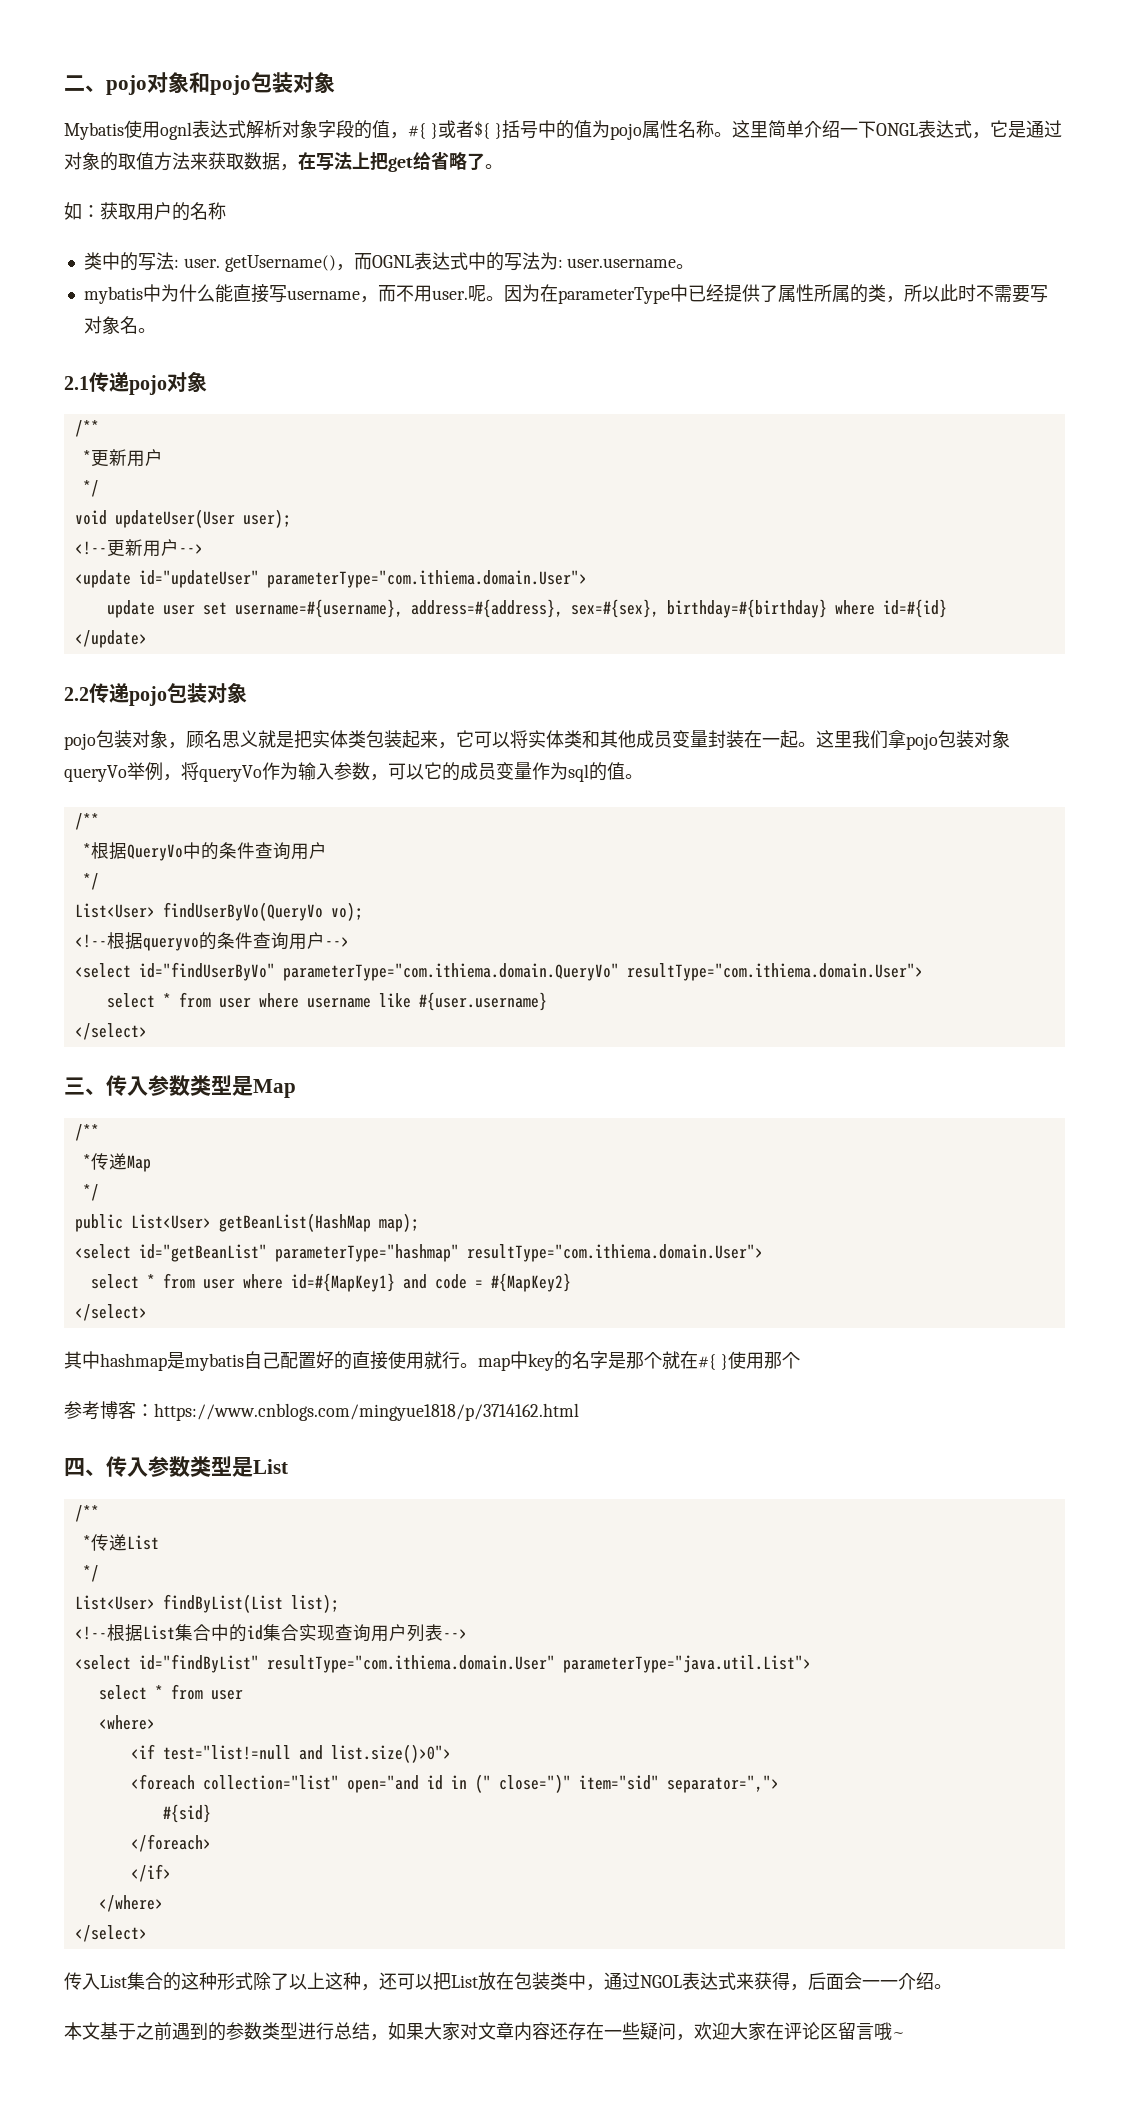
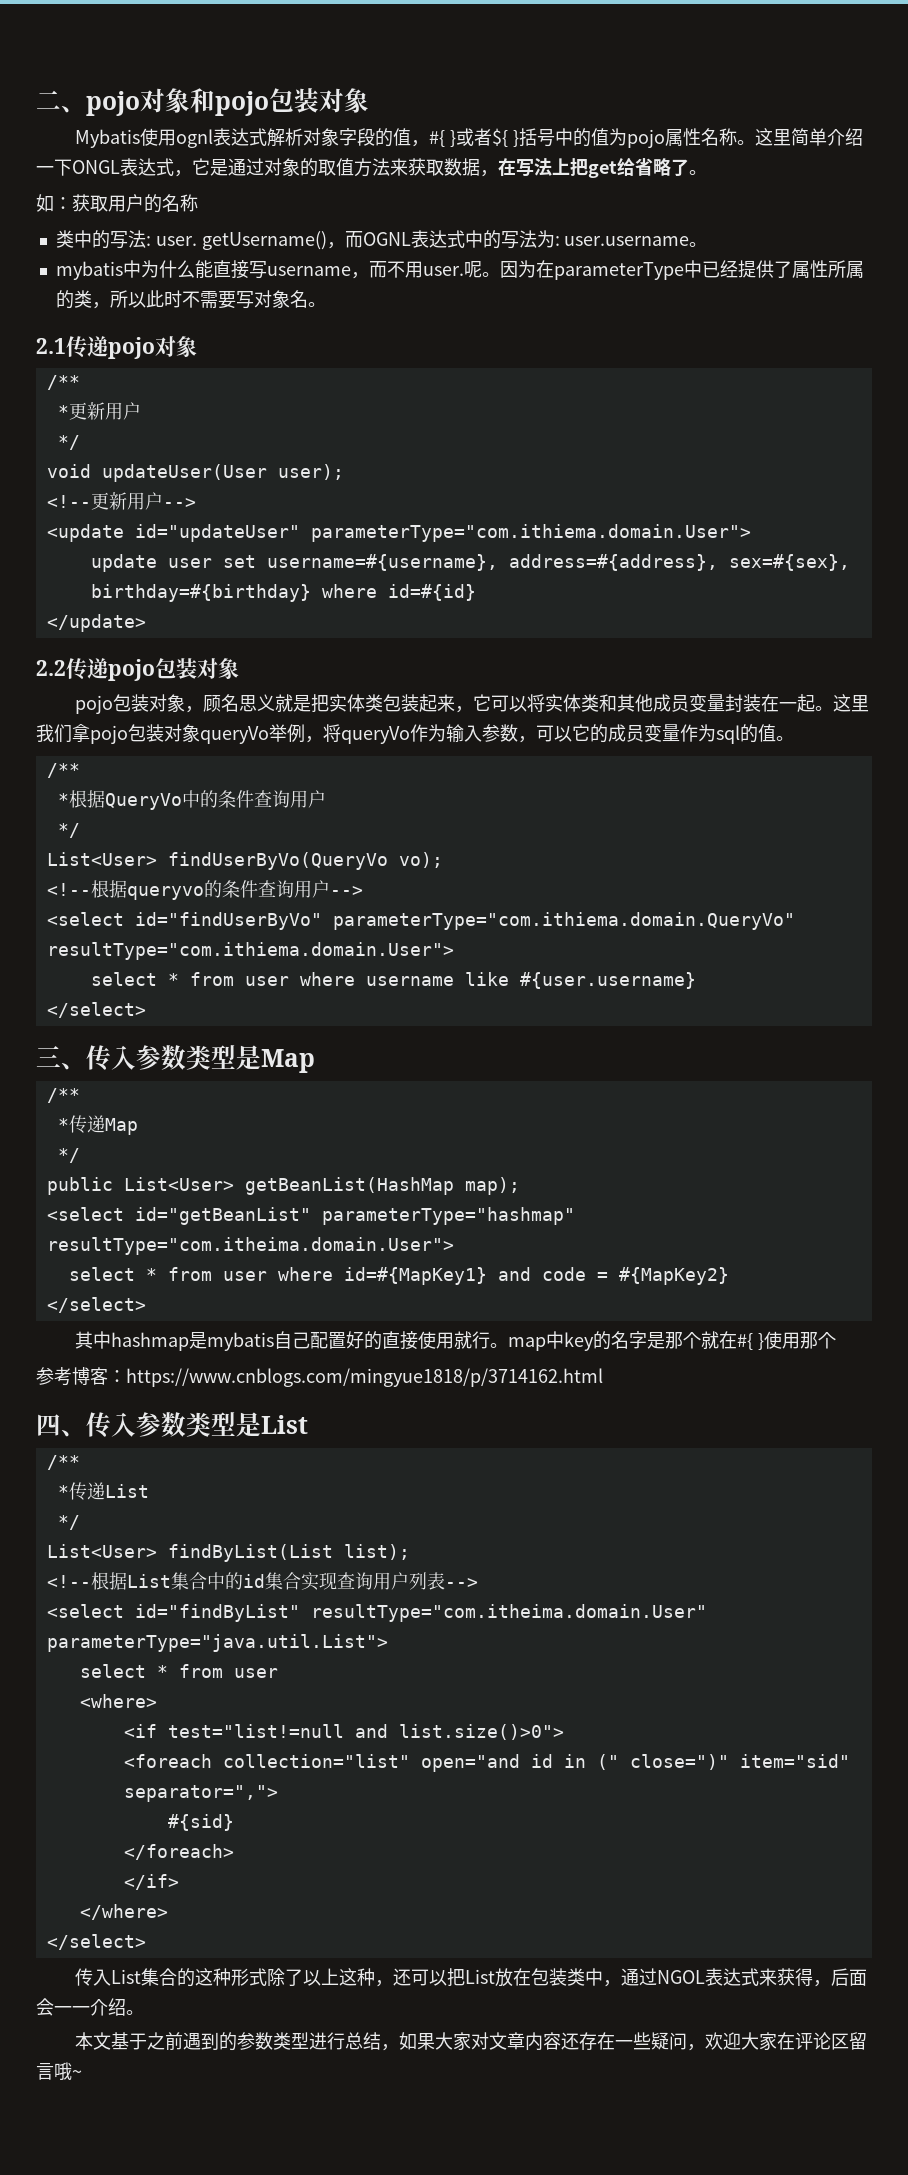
[466,1244,763,1262] resultType="com.ithiema.domain.User"> -> [46,1237,454,1255] resultType="com.itheima.domain.User">
[266,1655,555,1673] resultType="com.ithiema.domain.User" -> [310,1604,707,1622] resultType="com.itheima.domain.User"

